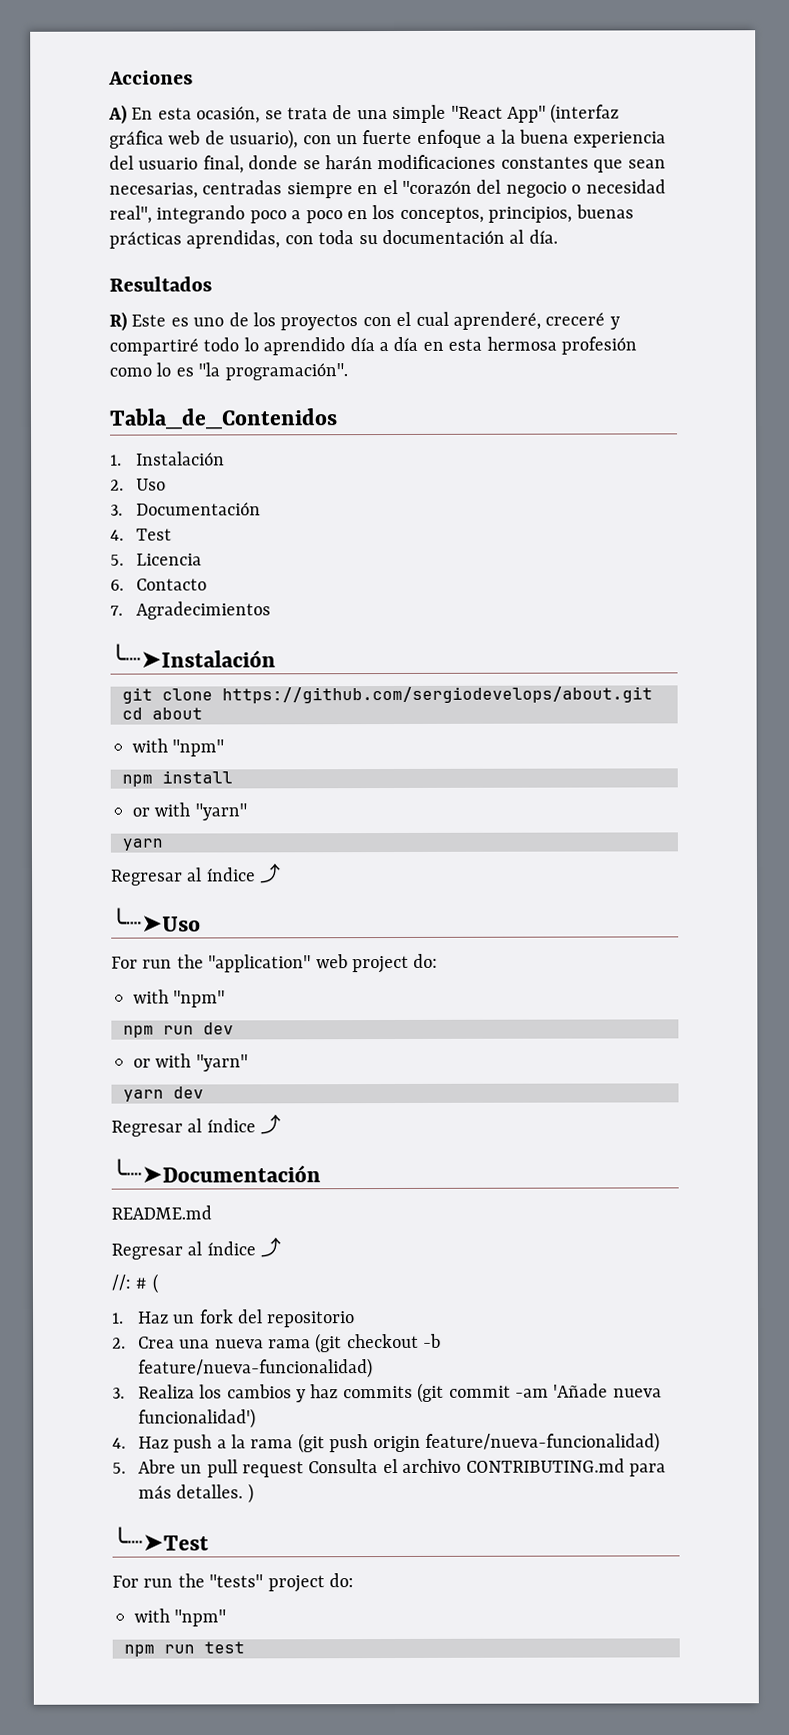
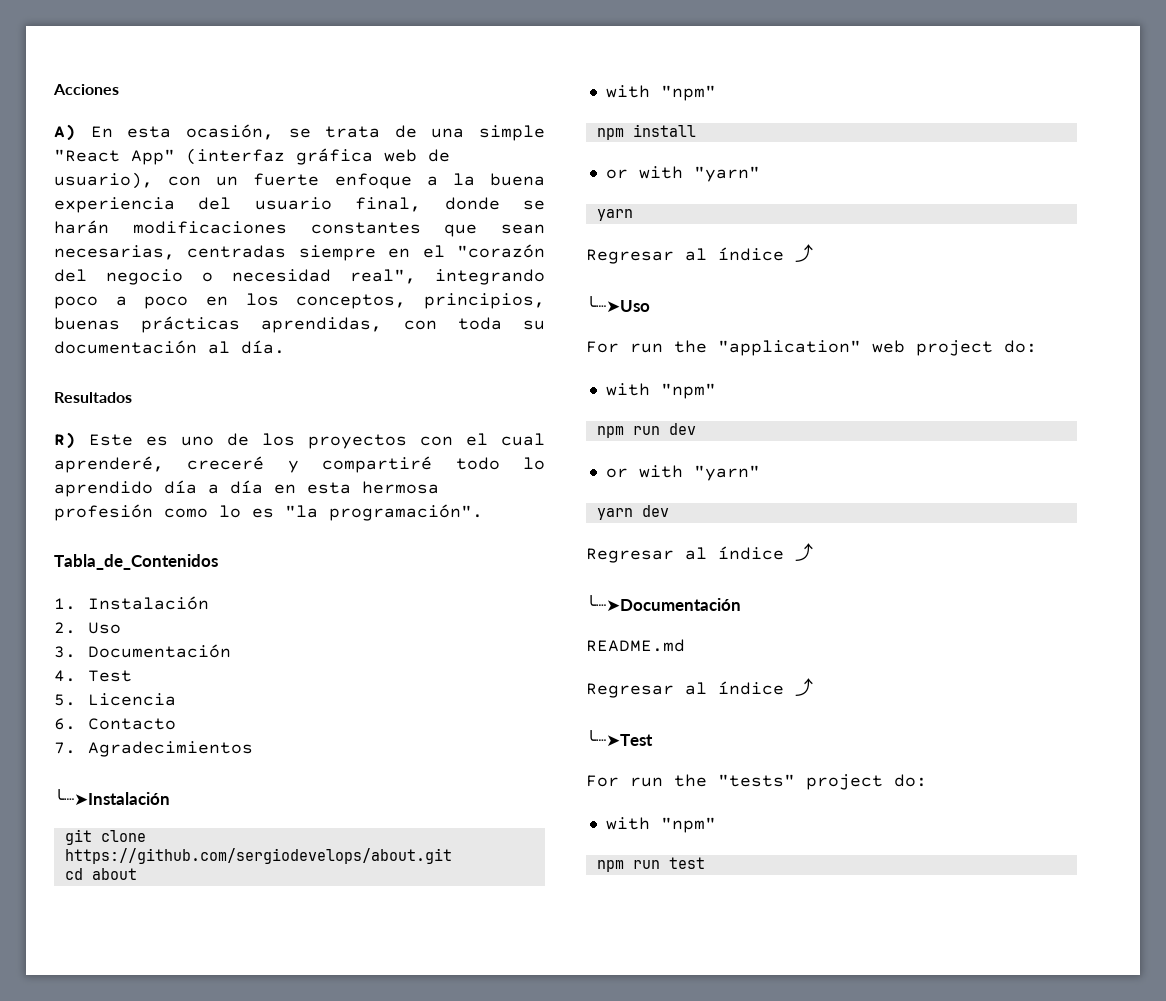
[111,1273,158,1294] [112,1309,356,1328] [112,1333,442,1354] [137,1358,373,1379] [112,1382,662,1403] [137,1408,256,1429] [112,1432,661,1454] [112,1458,667,1478] [137,1483,254,1504] // //: # ( // 1. Haz un fork del repositorio // 2. Crea una nueva rama (git checkout -b feature/nueva-funcionalidad) // 3. Realiza los cambios y haz commits (git commit -am 'Añade nueva funcionalidad') // 4. Haz push a la rama (git push origin feature/nueva-funcionalidad) // 5. Abre un pull request Consulta el archivo CONTRIBUTING.md para más detalles. ) -> (813, 687) none

